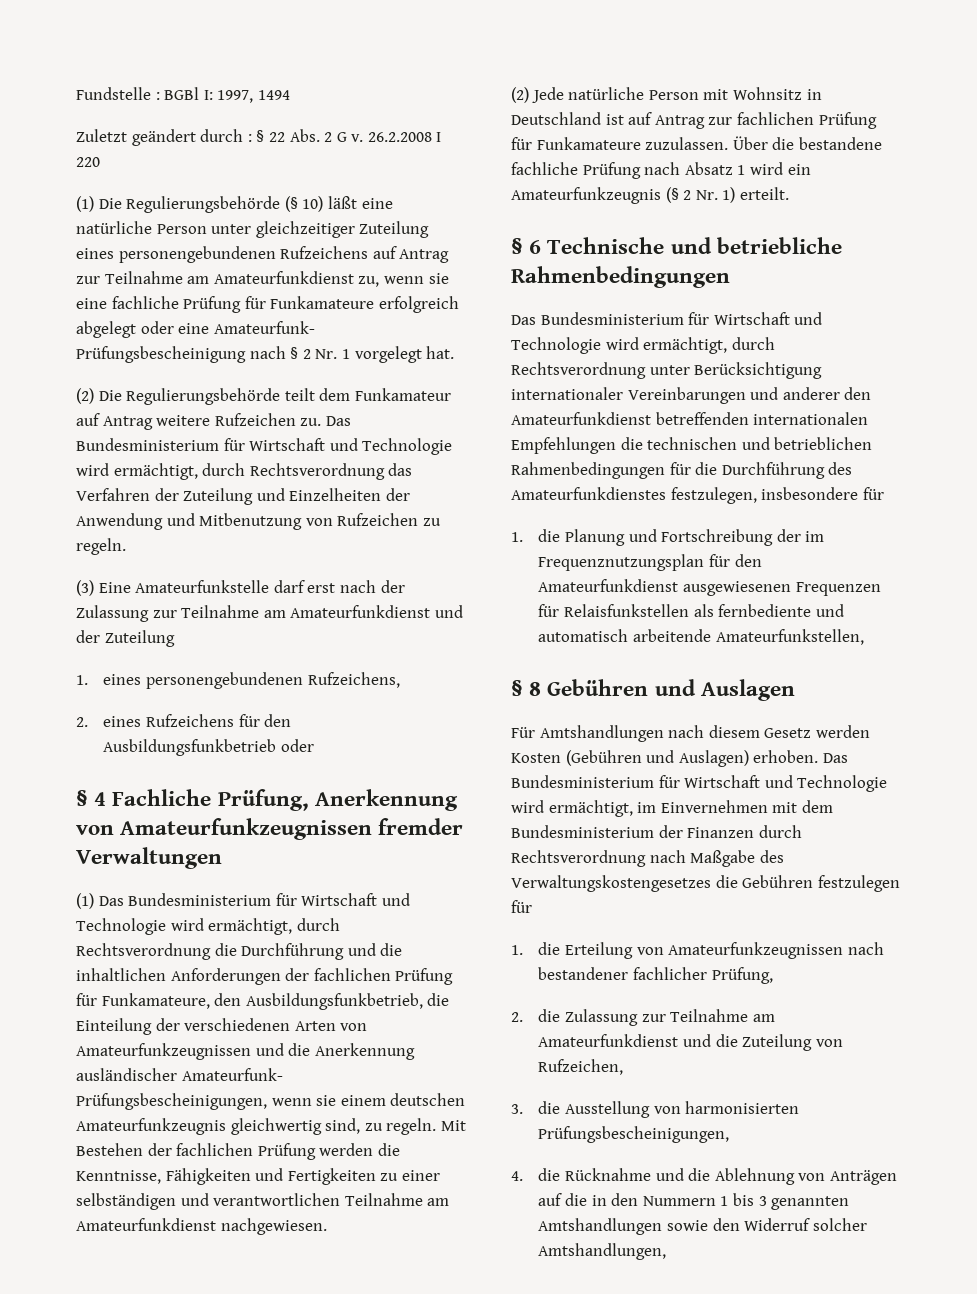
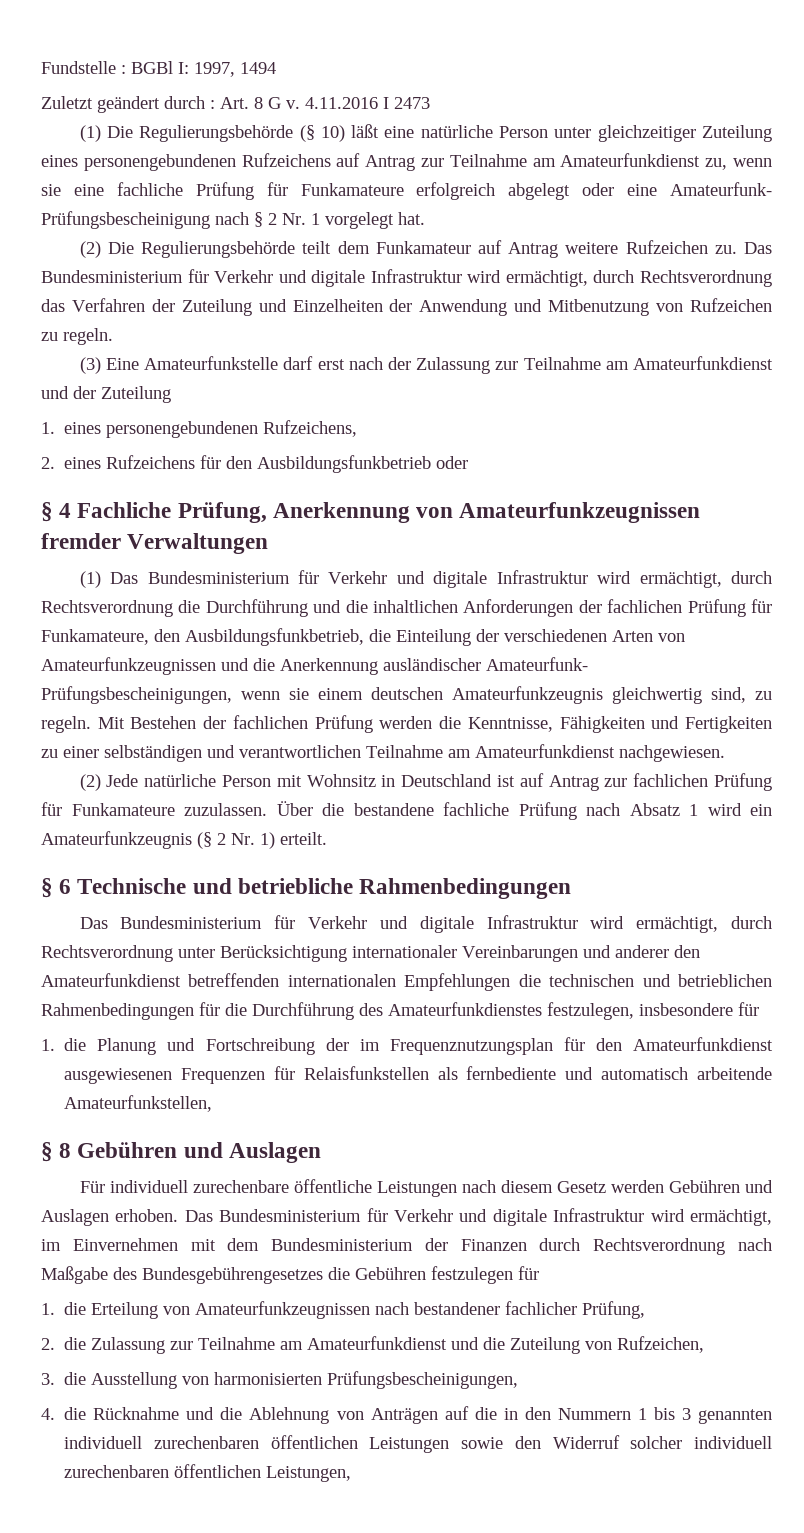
[256,129,442,142] [76,157,100,167] § 22 Abs. 2 G v. 26.2.2008 I 220 -> [220,97,430,109] Art. 8 G v. 4.11.2016 I 2473
[249,438,453,455] Wirtschaft und Technologie -> [214,269,462,287] Verkehr und digitale Infrastruktur
[301,893,410,906] [76,918,166,935] Wirtschaft und Technologie -> [328,570,588,588] Verkehr und digitale Infrastruktur
[713,312,823,325] [511,337,601,354] Wirtschaft und Technologie -> [308,915,578,933] Verkehr und digitale Infrastruktur
[539,725,870,742] [511,750,848,767] [511,775,888,792] Amtshandlungen nach diesem Gesetz werden Kosten (Gebühren und Auslagen) erhoben. Das Bundesministerium für Wirtschaft und Technologie -> [109,1179,774,1197] [41,1208,645,1226] individuell zurechenbare öffentliche Leistungen nach diesem Gesetz werden Gebühren und Auslagen erhoben. Das Bundesministerium für Verkehr und digitale Infrastruktur
[511,875,711,892] Verwaltungskostengesetzes -> [142,1267,323,1284] Bundesgebührengesetzes
[538,1218,867,1235] [538,1243,667,1260] Amtshandlungen sowie den Widerruf solcher Amtshandlungen, -> [64,1435,772,1453] [64,1464,352,1482] individuell zurechenbaren öffentlichen Leistungen sowie den Widerruf solcher individuell zurechenbaren öffentlichen Leistungen,

